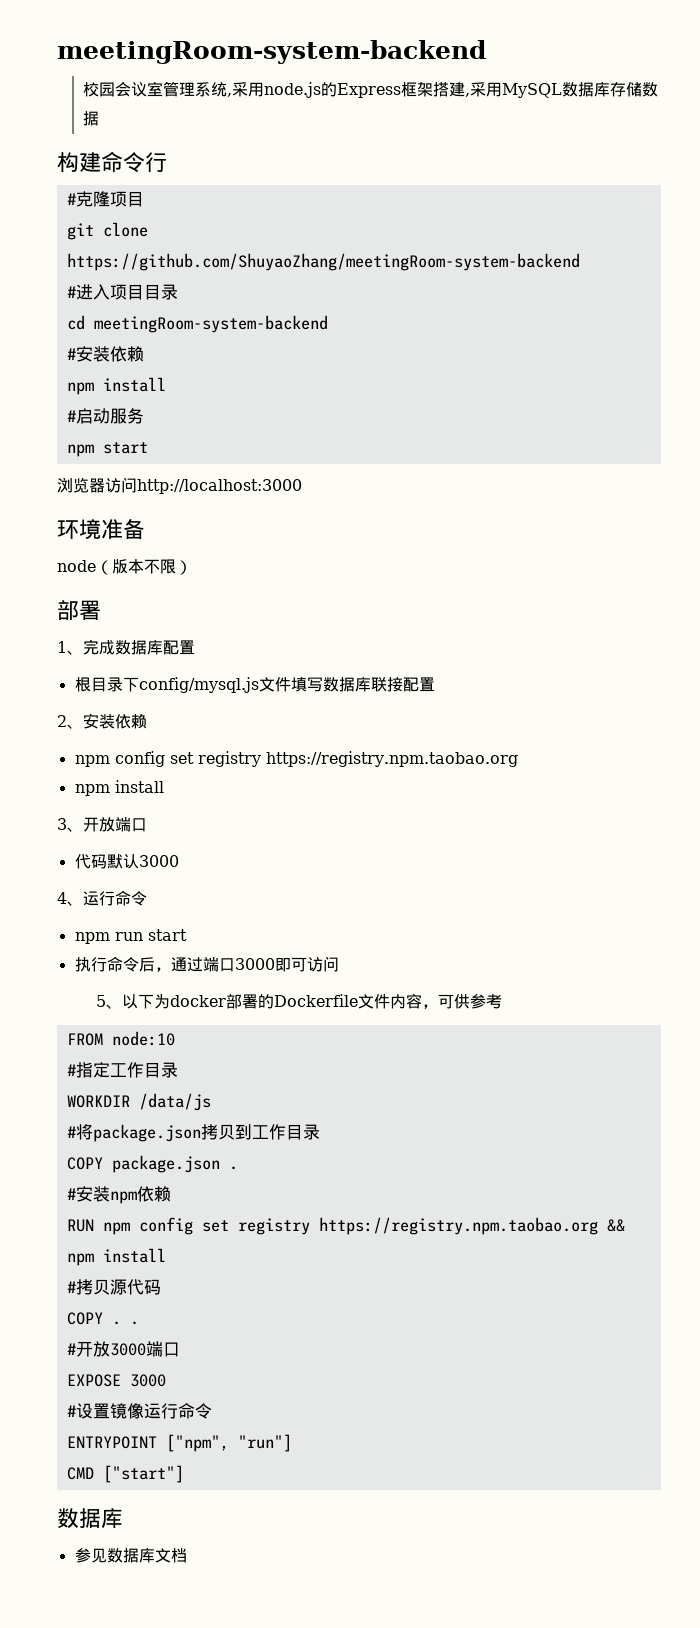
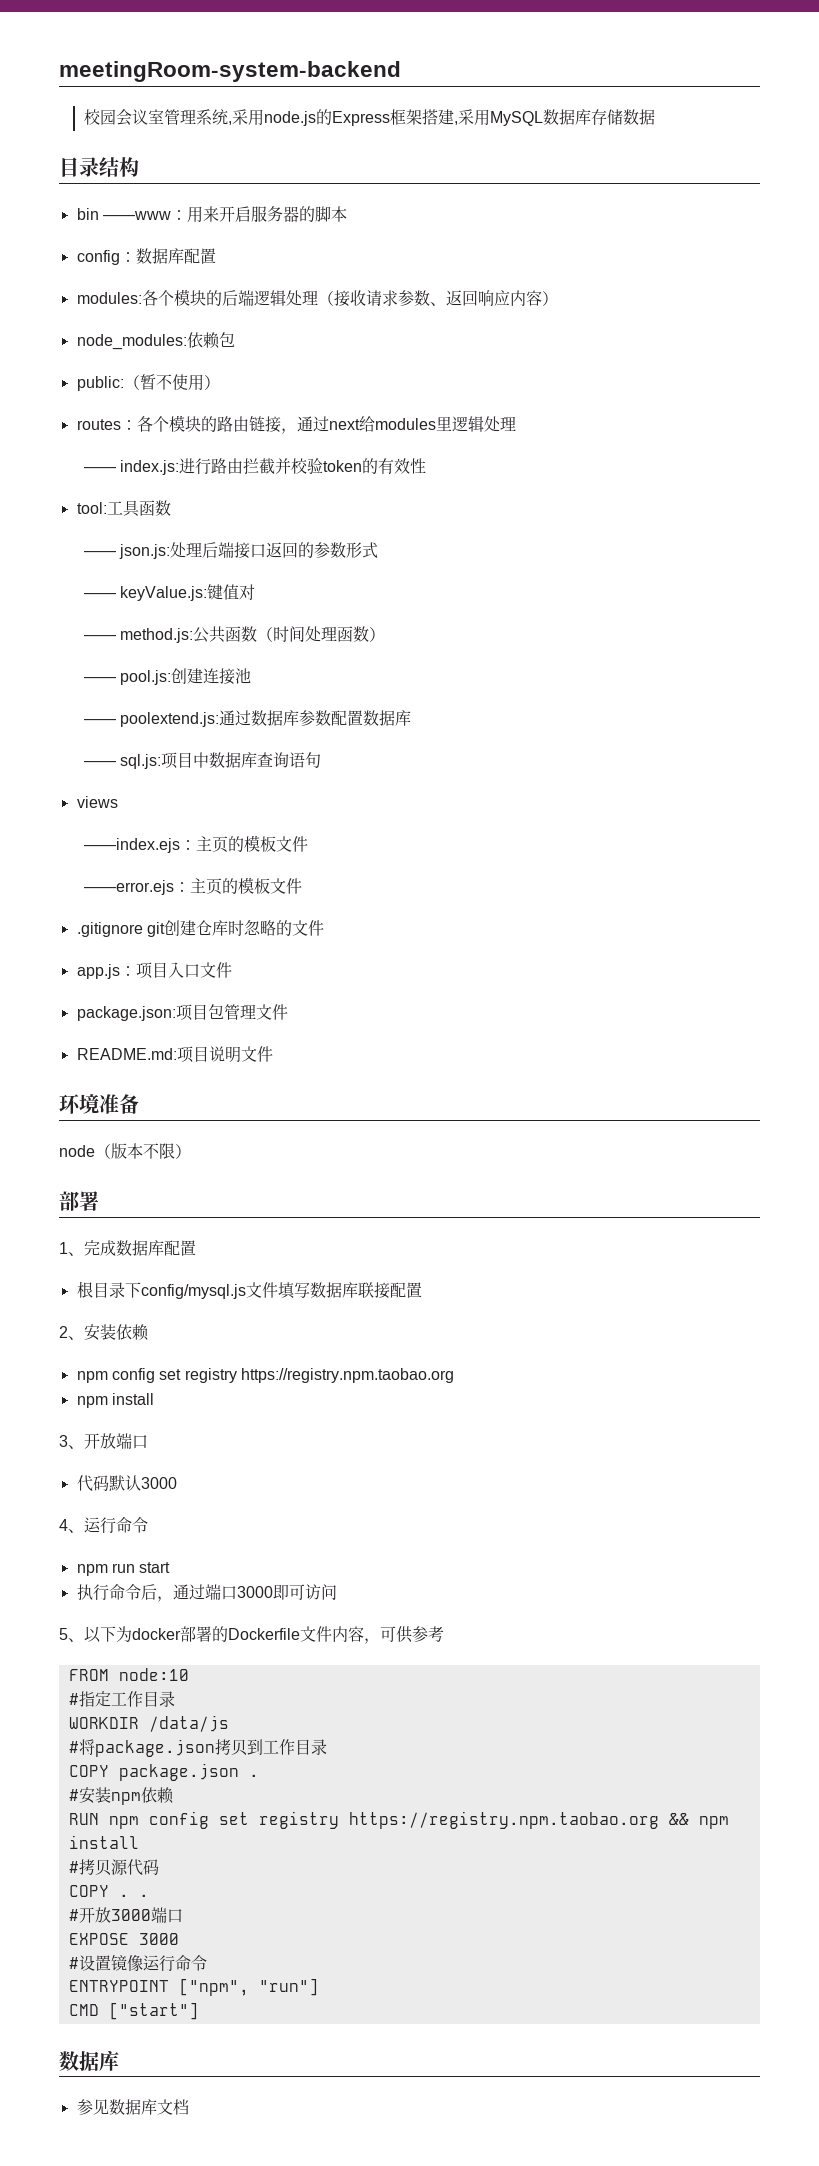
(99, 118) none -> [59,157,119,177] 目录结
[79,151,167,173] [66,191,144,207] [66,222,148,240] [66,253,580,271] [66,284,178,300] [66,315,328,333] [66,346,144,362] [66,377,166,395] [66,408,144,424] [66,442,148,457] [57,477,302,494] 建命令行 // #克隆项目 // git clone https://github.com/ShuyaoZhang/meetingRoom-system-backend // #进入项目目录 // cd meetingRoom-system-backend // #安装依赖 // npm install // #启动服务 // npm start // 浏览器访问http://localhost:3000 -> [76,206,347,223] [76,248,216,265] [76,289,558,307] [76,332,235,350] [76,374,220,391] [76,415,516,434] [84,458,427,475] [76,500,171,517] [84,542,379,559] [84,584,256,601] [84,626,386,643] [84,668,252,685] [84,710,412,727] [84,752,322,769] [76,796,118,808] [84,835,309,853] [84,877,303,895] [76,920,324,937] [76,962,232,979] [76,1004,288,1021] [76,1046,273,1063] // bin ——www：用来开启服务器的脚本 // config：数据库配置 // modules:各个模块的后端逻辑处理（接收请求参数、返回响应内容） // node_modules:依赖包 // public:（暂不使用） // routes：各个模块的路由链接，通过next给modules里逻辑处理 // —— index.js:进行路由拦截并校验token的有效性 // tool:工具函数 // —— json.js:处理后端接口返回的参数形式 // —— keyValue.js:键值对 // —— method.js:公共函数（时间处理函数） // —— pool.js:创建连接池 // —— poolextend.js:通过数据库参数配置数据库 // —— sql.js:项目中数据库查询语句 // views // ——index.ejs：主页的模板文件 // ——error.ejs：主页的模板文件 // .gitignore git创建仓库时忽略的文件 // app.js：项目入口文件 // package.json:项目包管理文件 // README.md:项目说明文件

